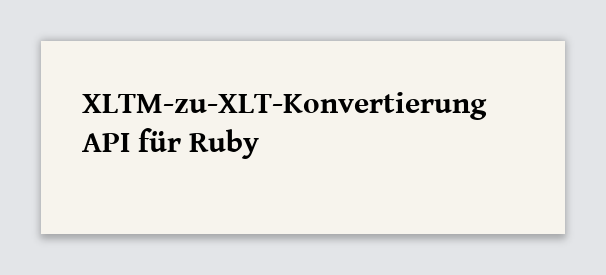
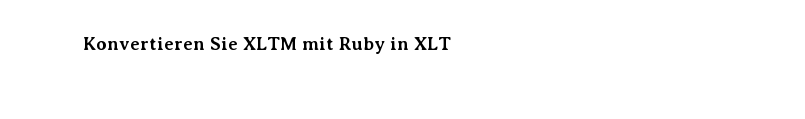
[82,92,487,120] [82,128,260,159] XLTM-zu-XLT-Konvertierung API für Ruby -> [83,37,451,54] Konvertieren Sie XLTM mit Ruby in XLT

